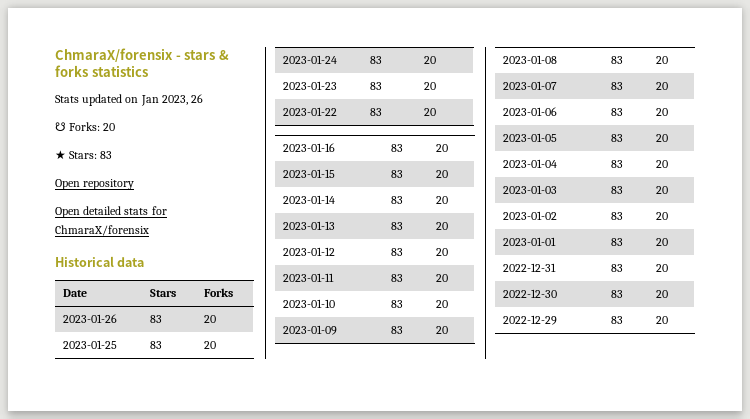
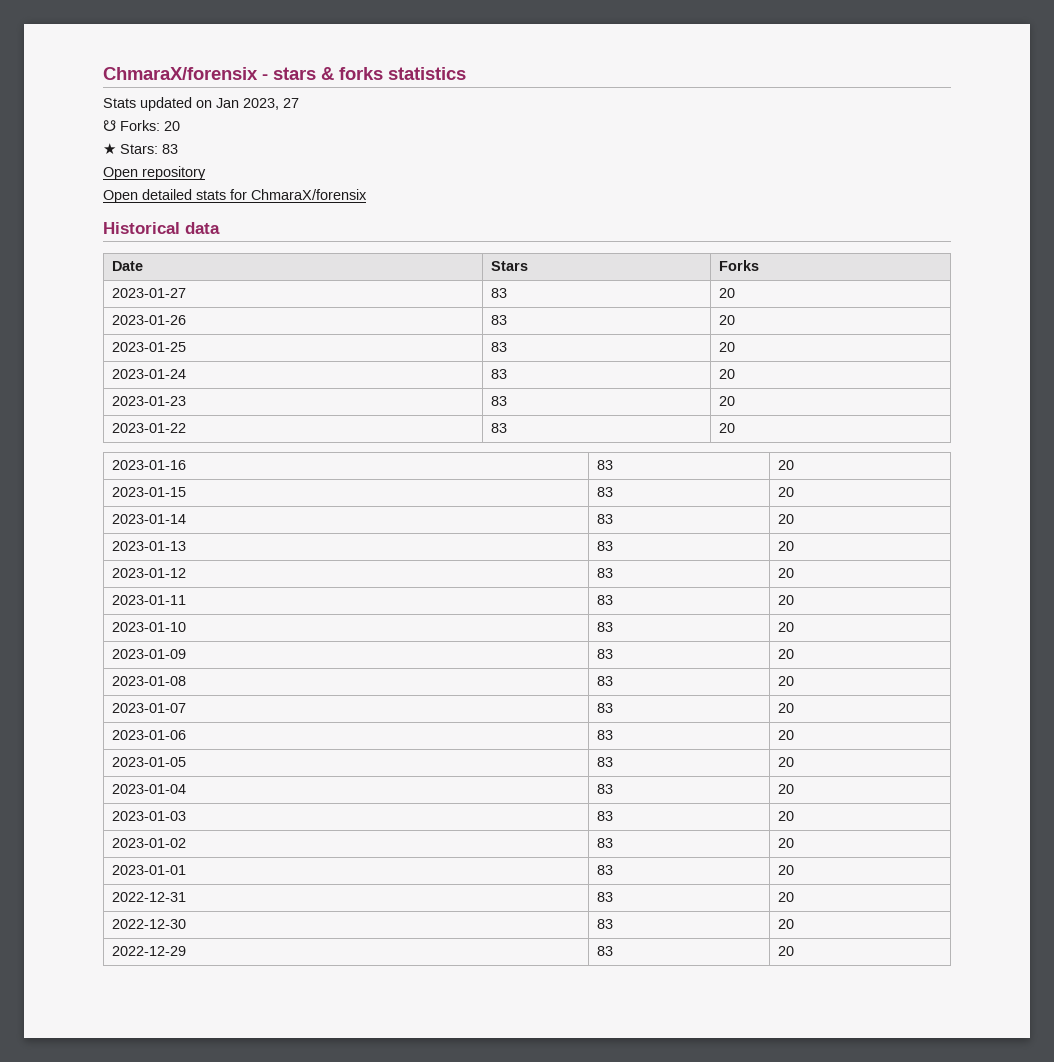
[191,94,204,103] 26 -> [283,98,299,108] 27
(234, 292) none -> [111,288,186,298] [490,288,507,298] [718,288,735,298] // 2023-01-27 | 83 | 20

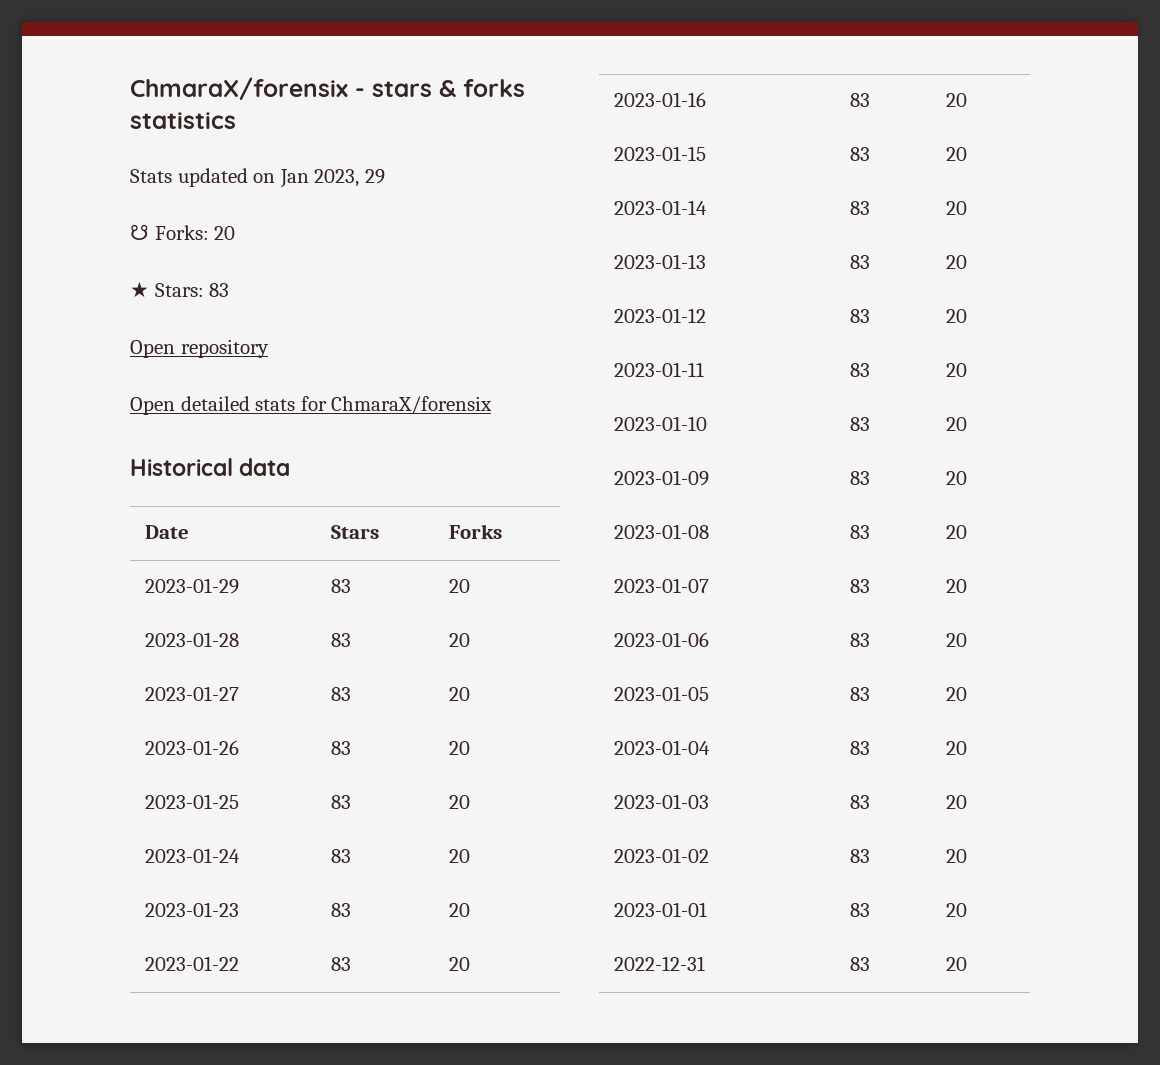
[283,98,299,108] 27 -> [364,169,385,184] 29
(759, 265) none -> [144,578,239,594] [330,579,351,593] [448,579,470,593] [144,632,239,647] [330,633,351,647] [448,633,470,647] // 2023-01-29 | 83 | 20 // 2023-01-28 | 83 | 20
[111,919,186,929] [596,919,613,929] [777,919,794,929] [111,946,186,956] [596,946,613,956] [777,946,794,956] // 2022-12-30 | 83 | 20 // 2022-12-29 | 83 | 20 -> (967, 964) none

